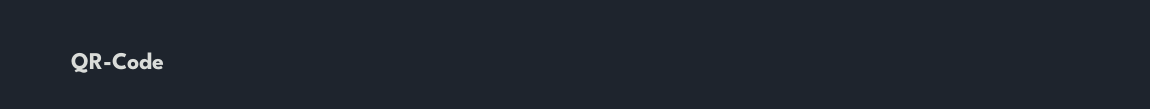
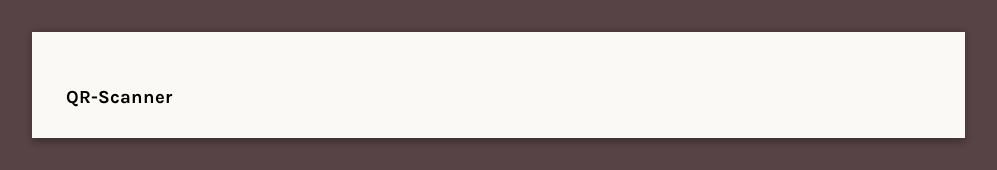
[71,52,164,73] QR-Code -> [66,90,173,107] QR-Scanner

